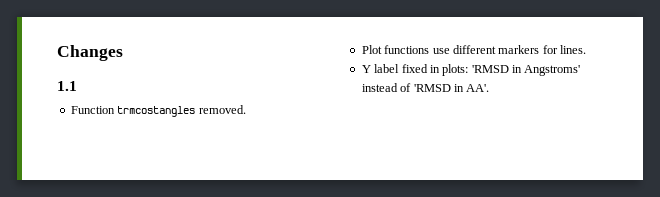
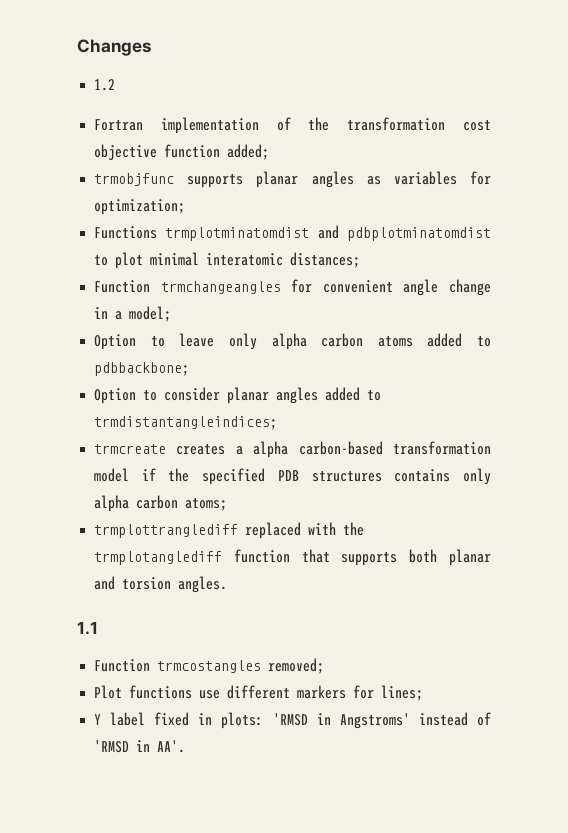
(123, 53) none -> [94,79,116,91] [94,117,491,134] [94,144,270,160] [94,171,491,188] [94,199,186,215] [94,225,491,241] [94,252,361,269] [94,279,491,296] [94,306,172,322] [94,333,491,350] [94,362,190,376] [94,387,382,404] [94,416,278,430] [94,441,491,458] [94,468,491,485] [94,495,228,512] [94,522,365,539] [94,549,492,566] [94,576,228,593] // 1.2 // Fortran implementation of the transformation cost objective function added; // trmobjfunc supports planar angles as variables for optimization; // Functions trmplotminatomdist and pdbplotminatomdist to plot minimal interatomic distances; // Function trmchangeangles for convenient angle change in a model; // Option to leave only alpha carbon atoms added to pdbbackbone; // Option to consider planar angles added to trmdistantangleindices; // trmcreate creates a alpha carbon-based transformation model if the specified PDB structures contains only alpha carbon atoms; // trmplottranglediff replaced with the trmplotanglediff function that supports both planar and torsion angles.
[198,105,246,114] removed. -> [268,658,325,674] removed;
[560,45,586,54] lines. -> [381,685,424,701] lines;

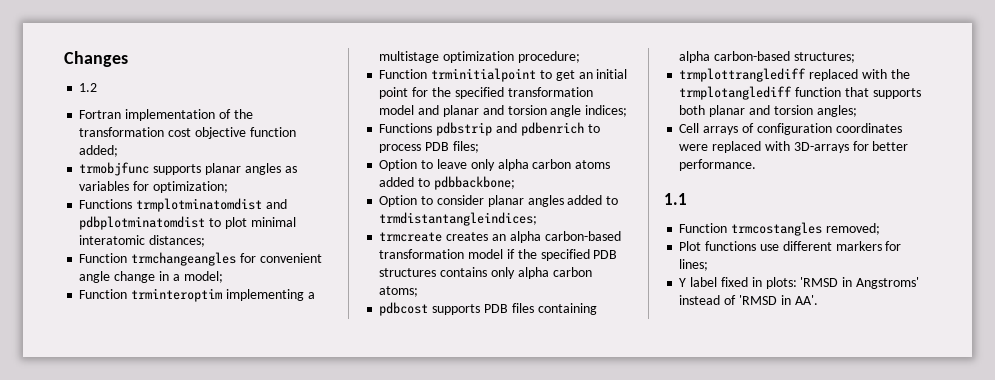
(172, 314) none -> [79,288,315,302] [379,51,580,63] [379,68,628,82] [379,87,593,99] [379,105,628,117] [379,122,600,136] [379,141,479,153] // Function trminteroptim implementing a multistage optimization procedure; // Function trminitialpoint to get an initial point for the specified transformation model and planar and torsion angle indices; // Functions pdbstrip and pdbenrich to process PDB files;
[235,446,243,455] a -> [491,234,506,241] an
(228, 504) none -> [379,302,597,316] [679,51,855,63] // pdbcost supports PDB files containing alpha carbon-based structures;
[178,576,228,593] angles. -> [816,105,857,117] [679,123,902,135] [679,141,909,153] [679,159,757,171] angles; // Cell arrays of configuration coordinates were replaced with 3D-arrays for better performance.

